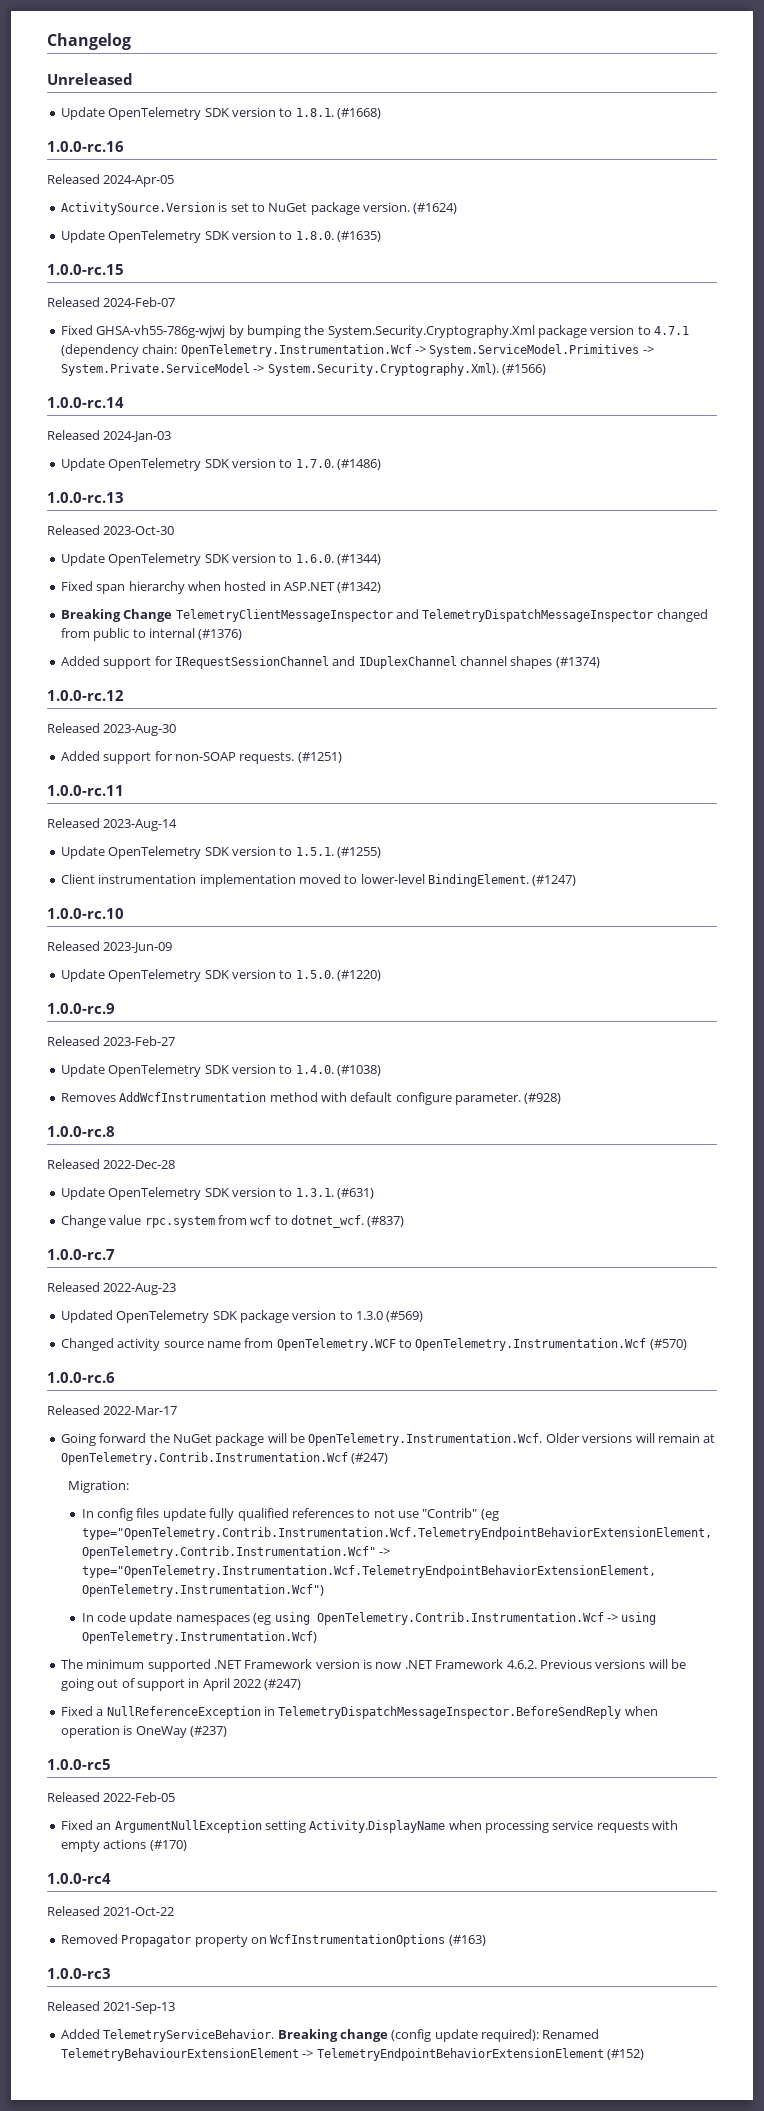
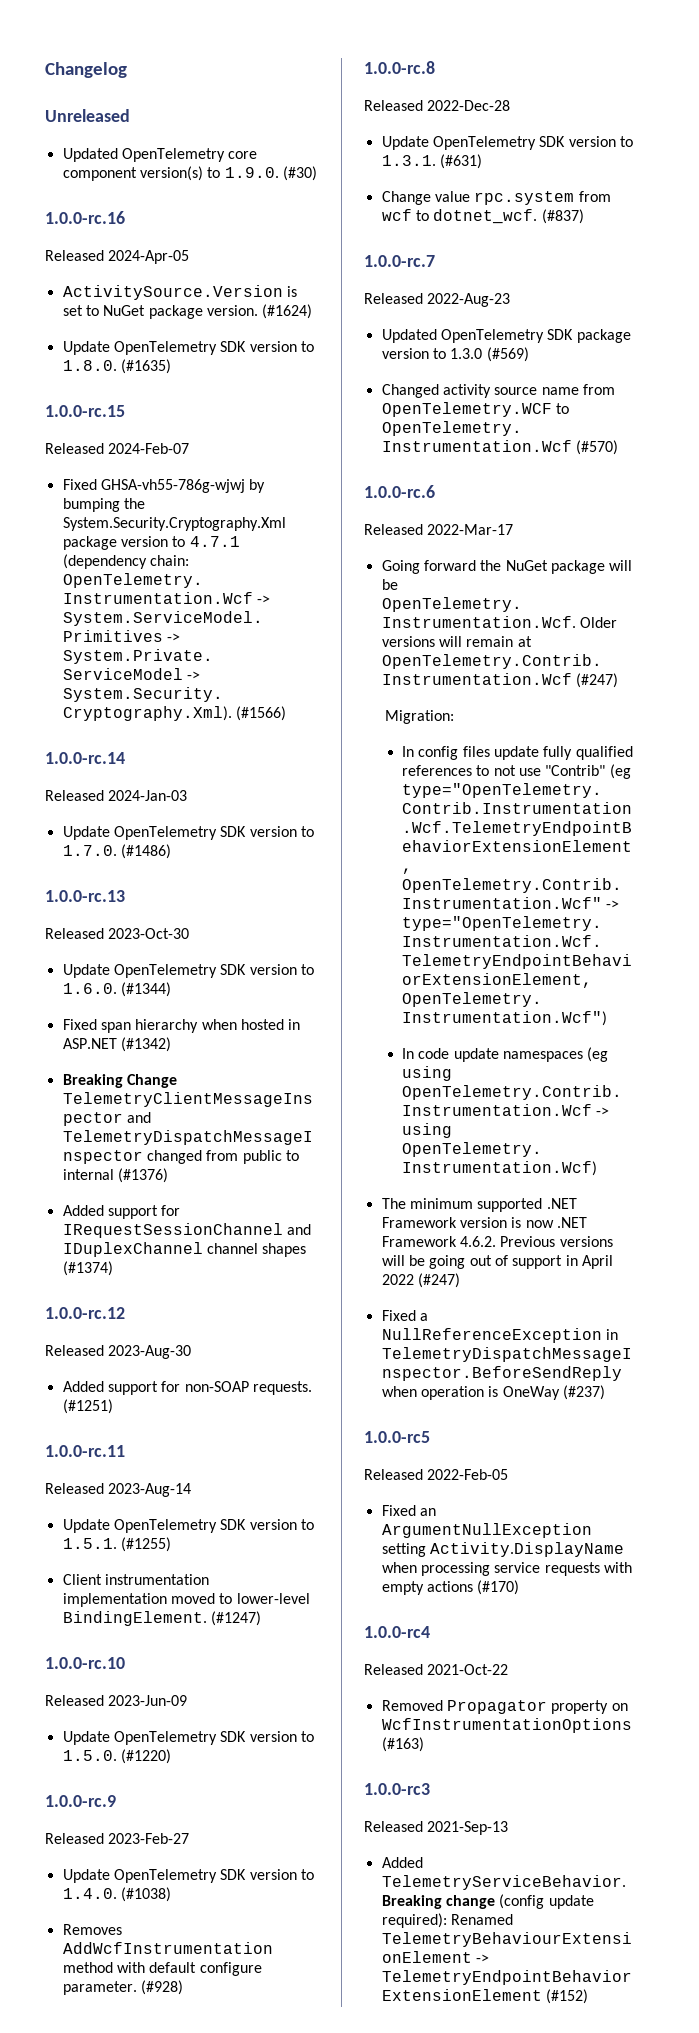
[60,107,381,120] Update OpenTelemetry SDK version to 1.8.1. (#1668) -> [62,148,258,162] [62,166,317,181] Updated OpenTelemetry core component version(s) to 1.9.0. (#30)

